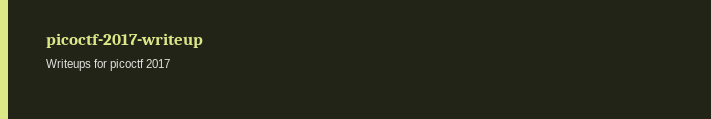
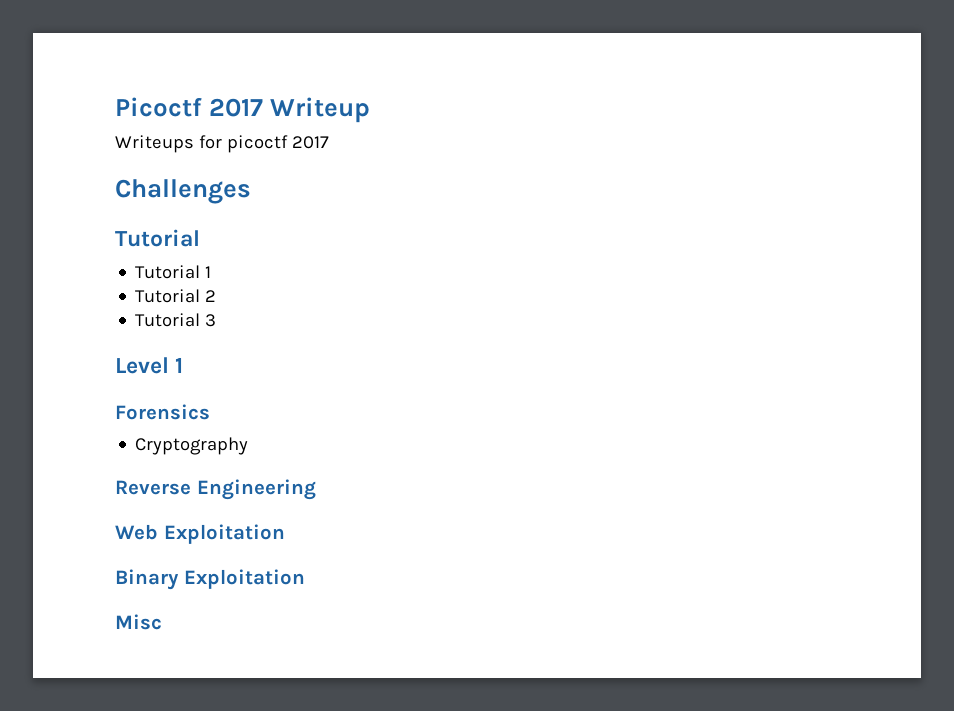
[46,33,203,48] picoctf-2017-writeup -> [115,97,371,123] Picoctf 2017 Writeup
(171, 63) none -> [115,179,251,204] [115,229,200,247] [135,265,212,279] [135,289,217,303] [135,313,217,327] [115,357,184,374] [115,404,210,420] [135,437,249,455] [115,479,316,500] [115,524,285,544] [115,569,305,590] [115,614,162,630] // Challenges // Tutorial // Tutorial 1 // Tutorial 2 // Tutorial 3 // Level 1 // Forensics // Cryptography // Reverse Engineering // Web Exploitation // Binary Exploitation // Misc

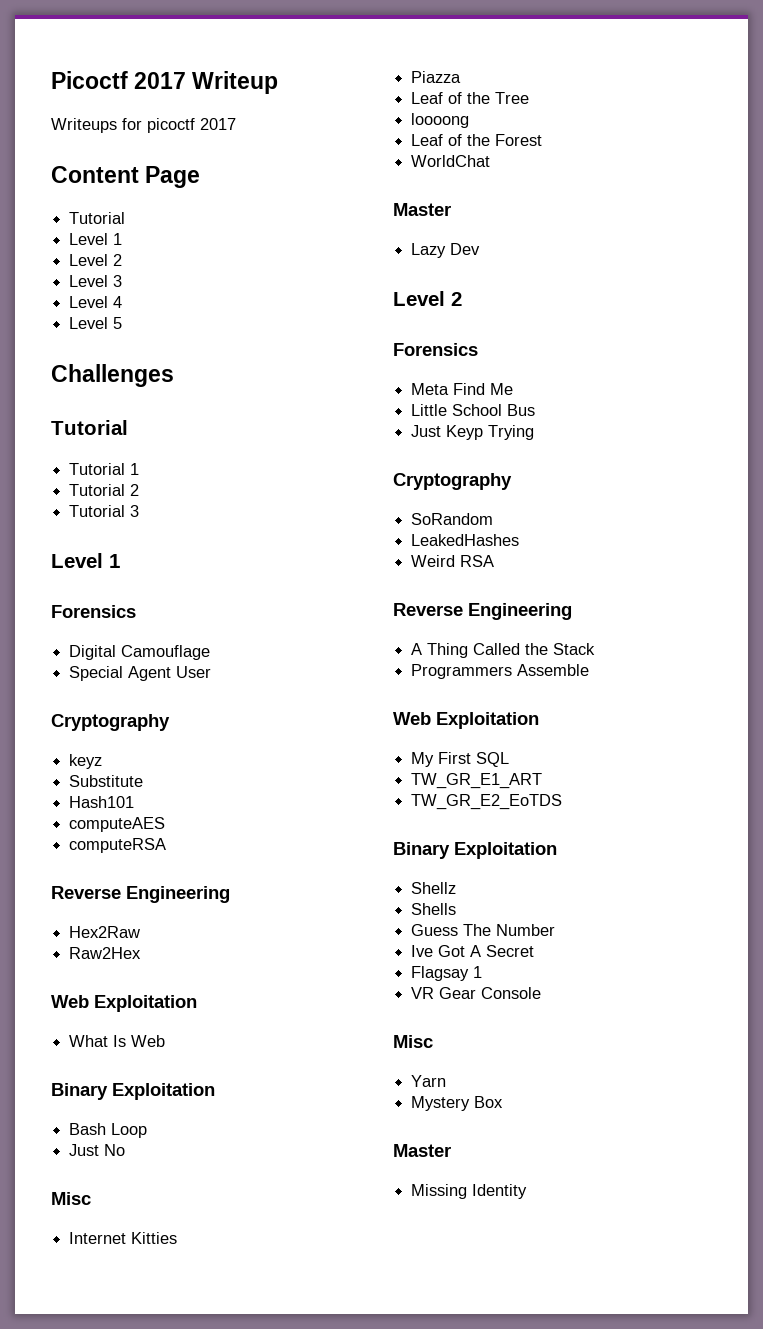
(329, 142) none -> [51,166,201,188] [69,212,126,224] [69,233,123,245] [69,254,123,266] [69,275,123,287] [69,296,123,308] [69,317,123,329] // Content Page // Tutorial // Level 1 // Level 2 // Level 3 // Level 4 // Level 5
[135,437,249,455] [115,479,316,500] [115,524,285,544] [115,569,305,590] [115,614,162,630] Cryptography // Reverse Engineering // Web Exploitation // Binary Exploitation // Misc -> [69,645,211,660] [69,666,212,681] [51,714,170,731] [69,754,103,769] [69,775,144,787] [69,796,135,808] [69,817,166,832] [69,838,167,853] [51,886,230,903] [69,926,141,938] [69,947,142,959] [51,995,197,1012] [69,1035,166,1047] [51,1083,215,1100] [69,1123,148,1138] [69,1144,126,1156] [51,1192,91,1205] [69,1232,178,1244] [411,71,462,83] [411,92,530,104] [411,113,470,128] [411,134,543,146] [411,155,491,167] [393,203,451,216] [411,243,481,258] [393,291,462,306] [393,343,478,356] [411,383,514,395] [411,404,536,416] [411,425,535,440] [393,473,512,490] [411,513,494,525] [411,534,520,546] [411,555,495,567] [393,603,572,620] [411,643,596,658] [411,664,590,679] [393,712,539,729] [411,752,510,767] [411,773,543,789] [411,794,563,810] [393,842,557,859] [411,882,457,894] [411,903,457,915] [411,924,556,936] [411,945,535,957] [411,966,483,981] [411,987,542,999] [393,1035,433,1048] [411,1075,447,1087] [411,1096,504,1111] [393,1144,451,1157] [411,1184,528,1199] Digital Camouflage // Special Agent User // Cryptography // keyz // Substitute // Hash101 // computeAES // computeRSA // Reverse Engineering // Hex2Raw // Raw2Hex // Web Exploitation // What Is Web // Binary Exploitation // Bash Loop // Just No // Misc // Internet Kitties // Piazza // Leaf of the Tree // loooong // Leaf of the Forest // WorldChat // Master // Lazy Dev // Level 2 // Forensics // Meta Find Me // Little School Bus // Just Keyp Trying // Cryptography // SoRandom // LeakedHashes // Weird RSA // Reverse Engineering // A Thing Called the Stack // Programmers Assemble // Web Exploitation // My First SQL // TW_GR_E1_ART // TW_GR_E2_EoTDS // Binary Exploitation // Shellz // Shells // Guess The Number // Ive Got A Secret // Flagsay 1 // VR Gear Console // Misc // Yarn // Mystery Box // Master // Missing Identity

